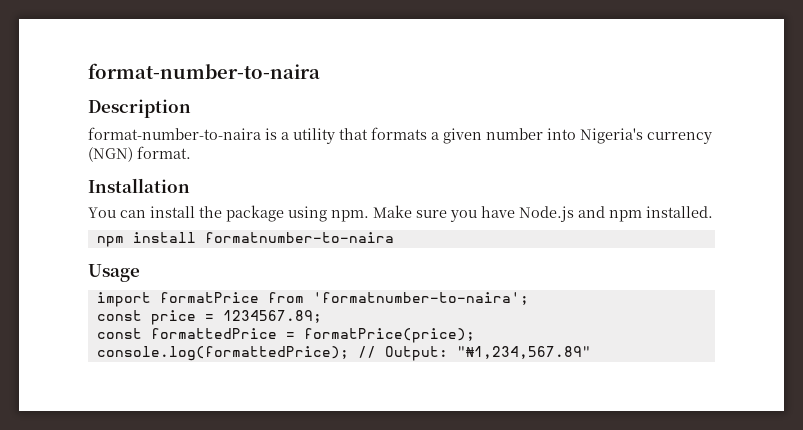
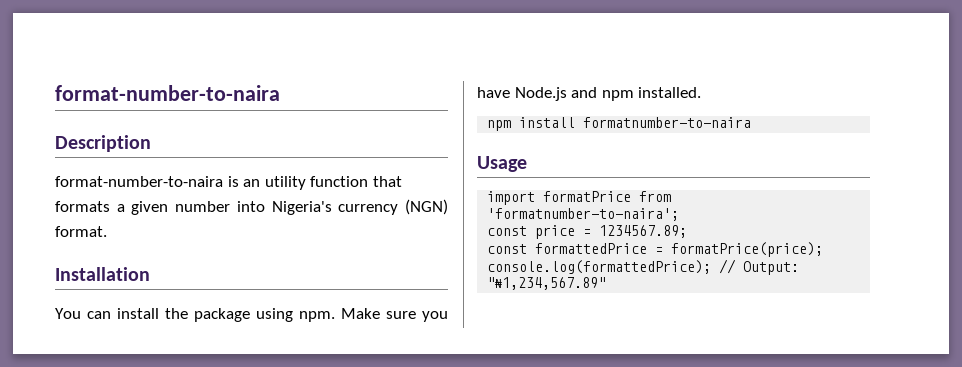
[281,128,335,144] a utility -> [243,176,369,190] an utility function

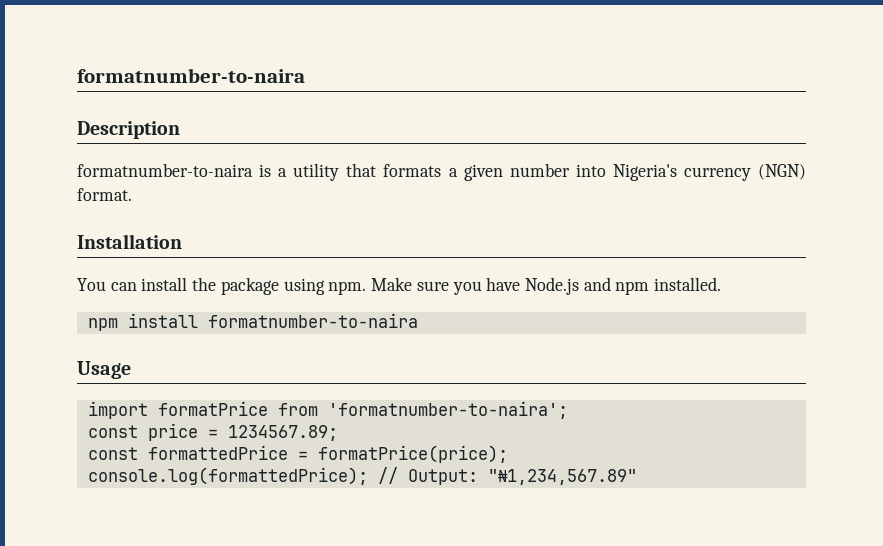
[55,85,280,101] format-number-to-naira -> [77,68,305,83] formatnumber-to-naira
[55,176,369,190] format-number-to-naira is an utility function -> [77,163,340,181] formatnumber-to-naira is a utility

